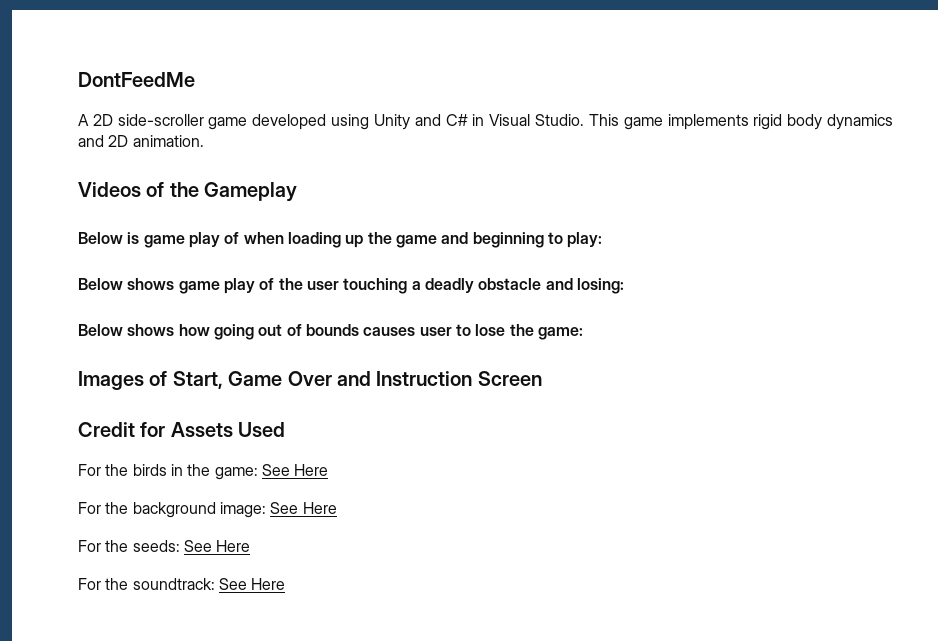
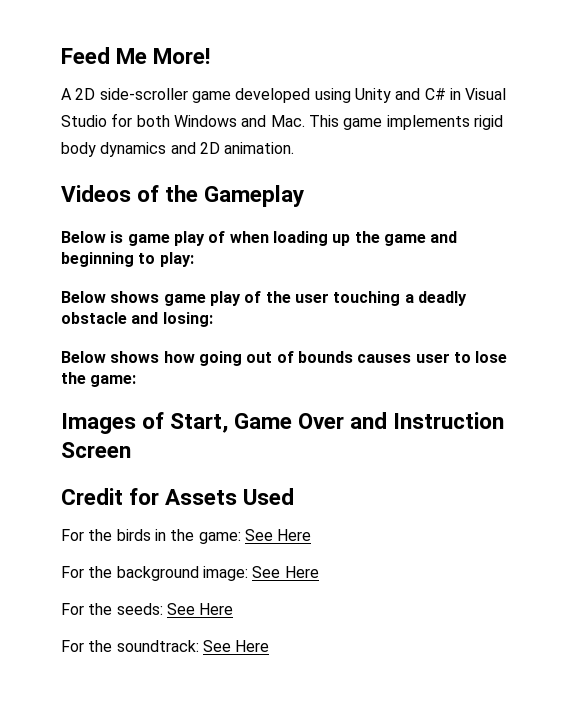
[78,72,195,87] DontFeedMe -> [61,47,211,64] Feed Me More!
[535,114,585,126] Studio. -> [61,113,305,127] Studio for both Windows and Mac.

